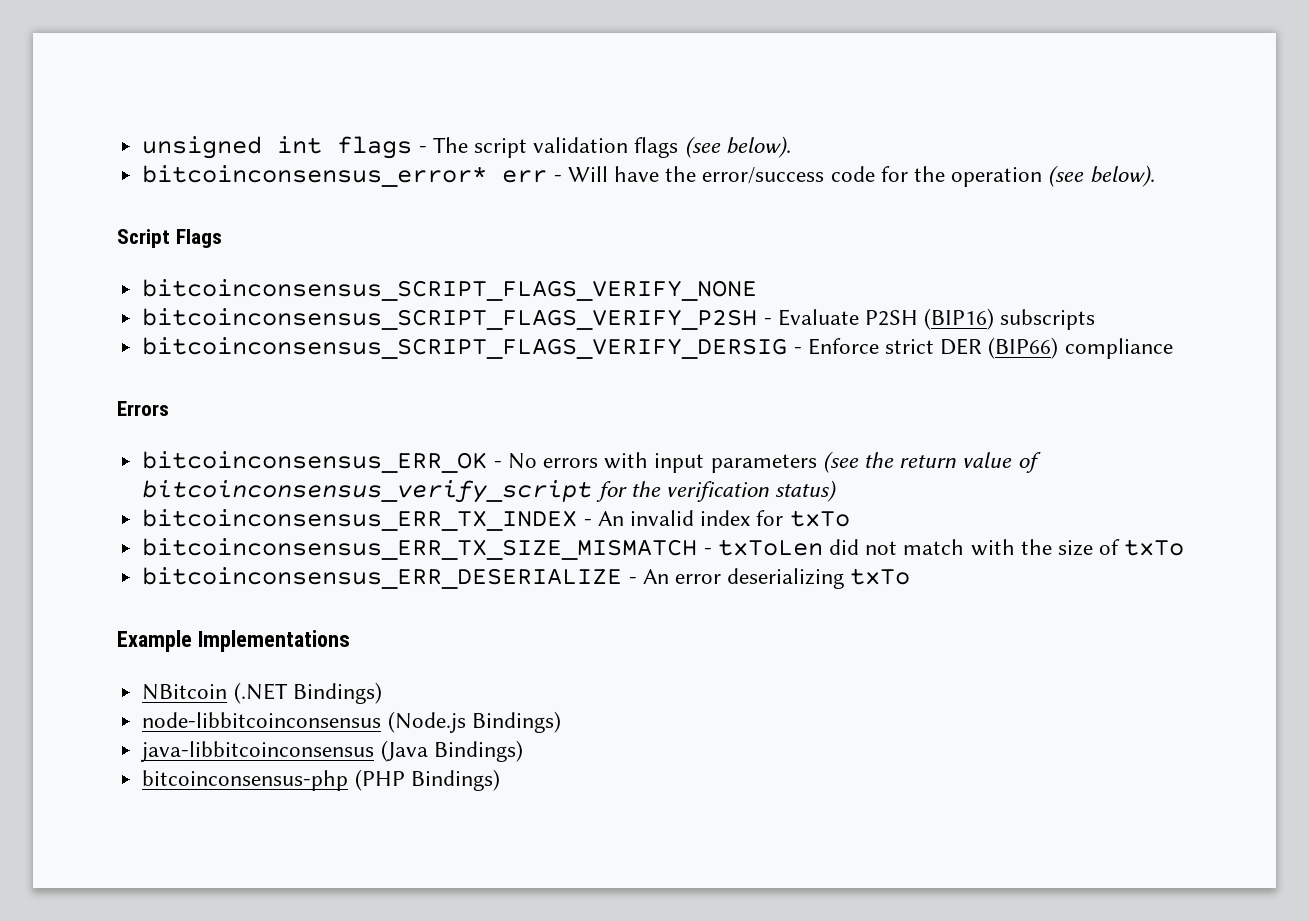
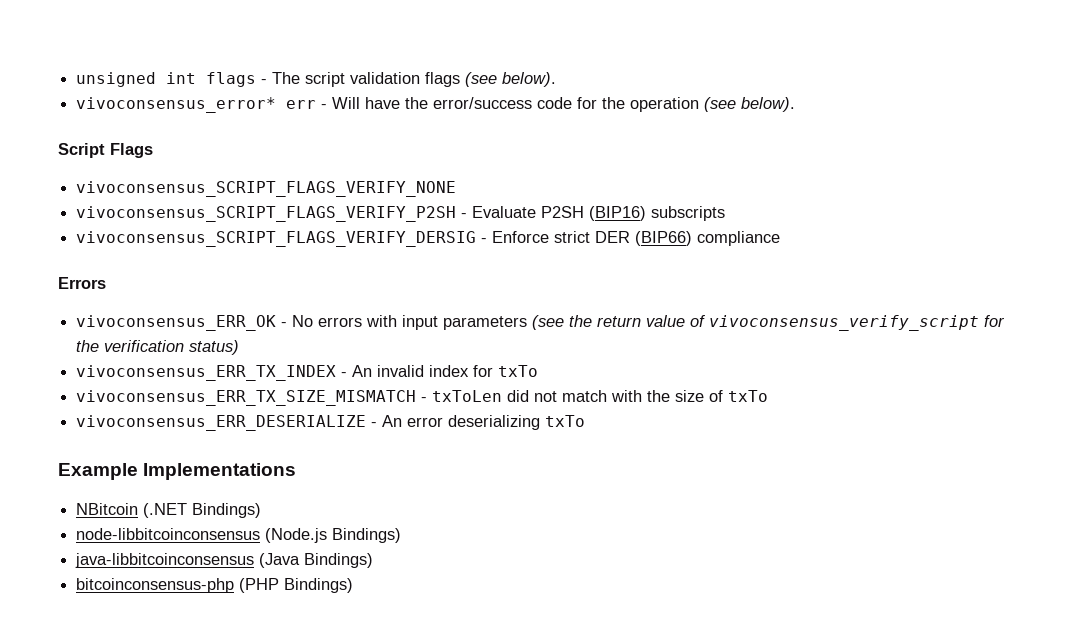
[142,165,488,187] bitcoinconsensus_error* -> [76,97,277,113] vivoconsensus_error*
[142,279,758,301] [142,308,758,330] bitcoinconsensus_SCRIPT_FLAGS_VERIFY_NONE // bitcoinconsensus_SCRIPT_FLAGS_VERIFY_P2SH -> [76,181,457,197] [76,206,457,222] vivoconsensus_SCRIPT_FLAGS_VERIFY_NONE // vivoconsensus_SCRIPT_FLAGS_VERIFY_P2SH
[142,337,788,359] bitcoinconsensus_SCRIPT_FLAGS_VERIFY_DERSIG -> [76,231,477,247] vivoconsensus_SCRIPT_FLAGS_VERIFY_DERSIG
[142,451,488,473] bitcoinconsensus_ERR_OK -> [76,315,277,331] vivoconsensus_ERR_OK
[142,480,593,503] bitcoinconsensus_verify_script -> [709,315,980,331] vivoconsensus_verify_script
[142,509,578,531] bitcoinconsensus_ERR_TX_INDEX -> [76,365,337,381] vivoconsensus_ERR_TX_INDEX
[142,538,698,560] bitcoinconsensus_ERR_TX_SIZE_MISMATCH -> [76,390,417,406] vivoconsensus_ERR_TX_SIZE_MISMATCH
[142,567,623,589] bitcoinconsensus_ERR_DESERIALIZE -> [76,415,367,431] vivoconsensus_ERR_DESERIALIZE

